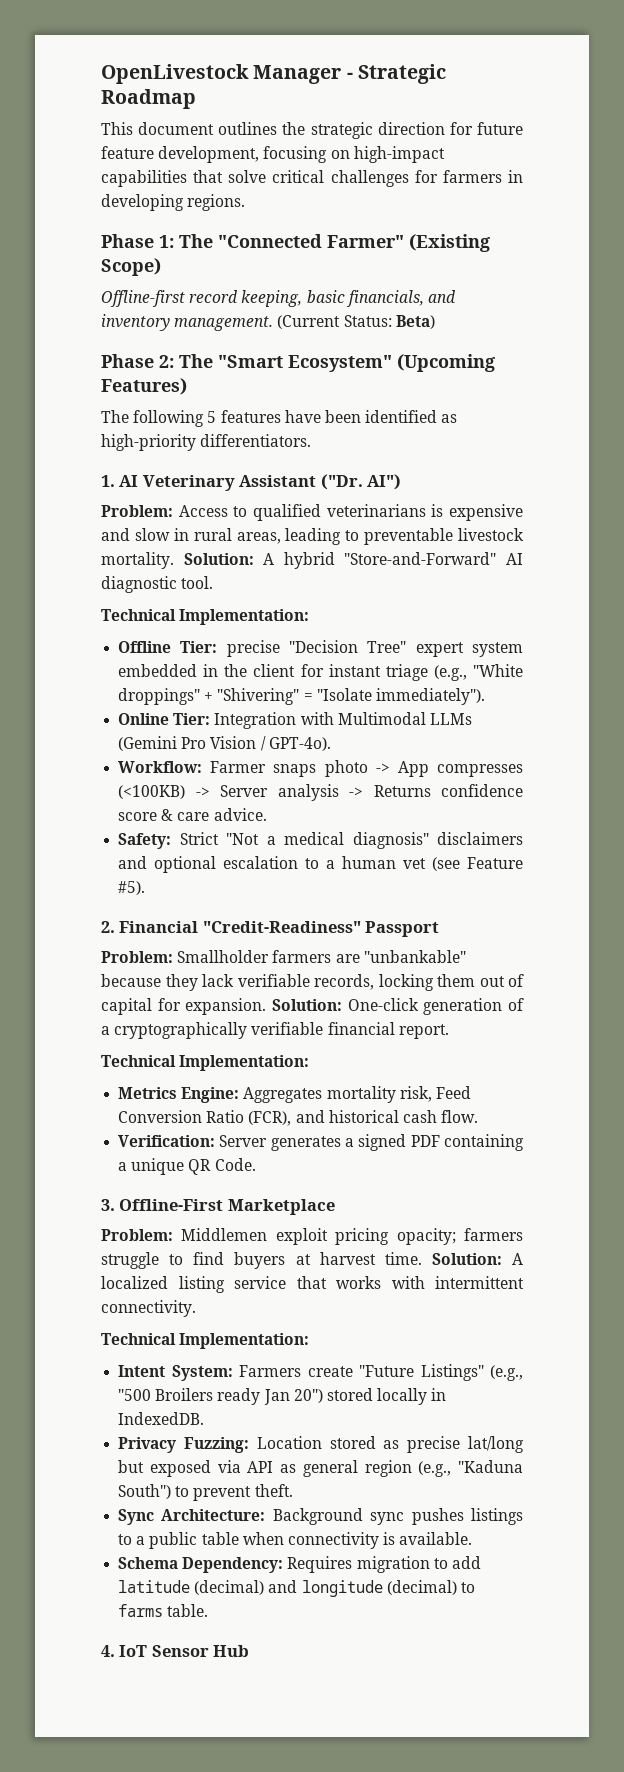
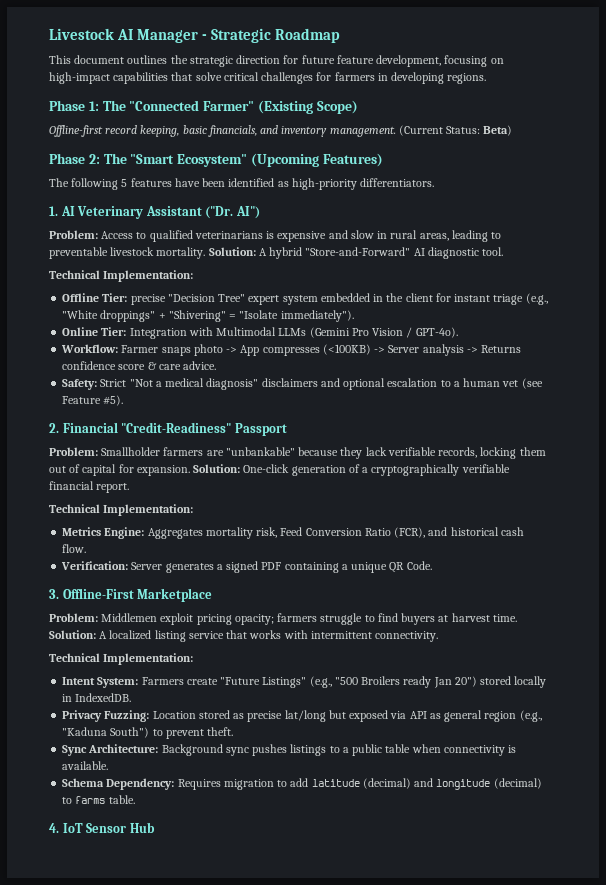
[101,64,249,84] OpenLivestock -> [49,28,134,40] Livestock AI

